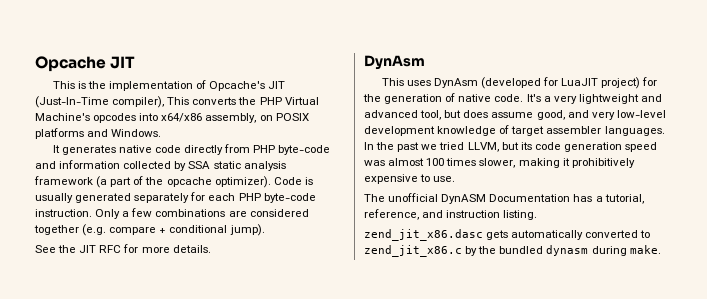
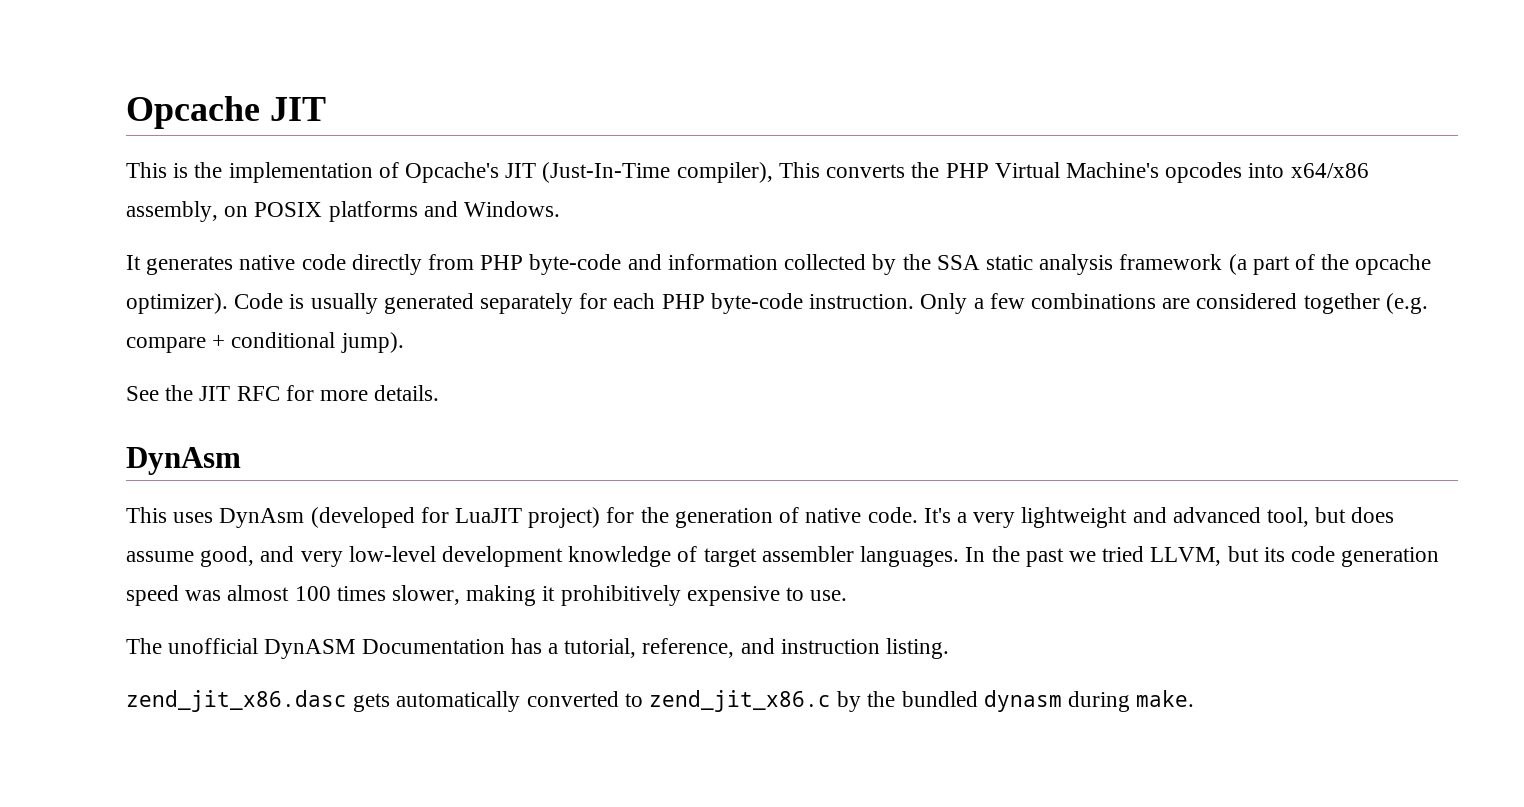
(187, 166) none -> [902,254,931,270] the

